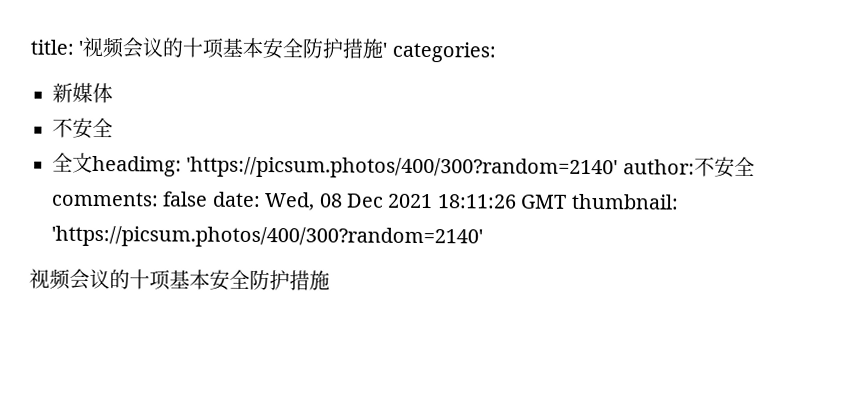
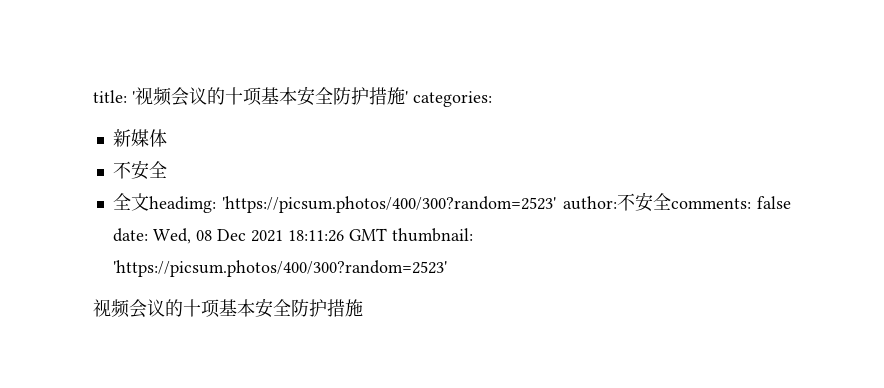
[186,156,619,180] 'https://picsum.photos/400/300?random=2140' -> [222,196,557,213] 'https://picsum.photos/400/300?random=2523'
[51,225,483,249] 'https://picsum.photos/400/300?random=2140' -> [112,260,447,277] 'https://picsum.photos/400/300?random=2523'

